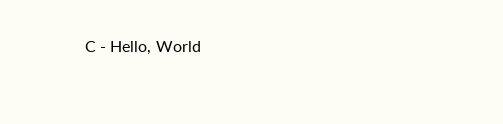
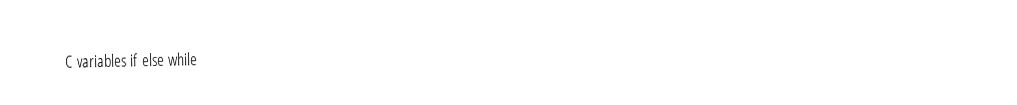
[100,41,201,55] - Hello, World -> [75,52,199,68] variables if else while

